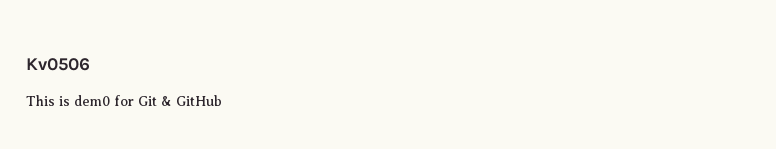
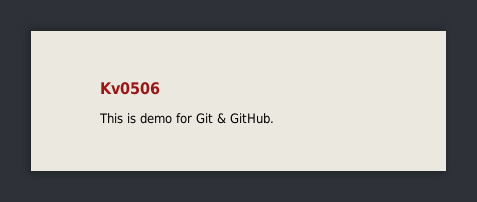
[74,95,110,106] dem0 -> [140,113,172,124] demo
[176,95,222,106] GitHub -> [230,113,274,124] GitHub.

